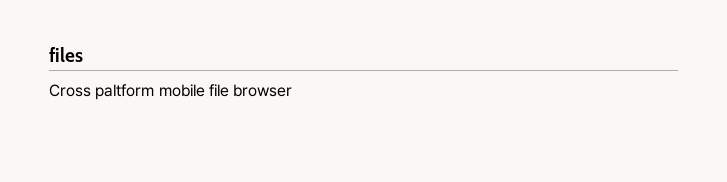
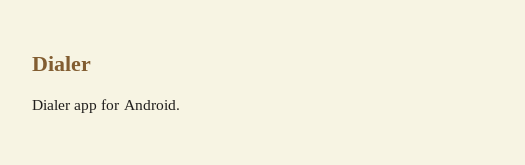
[49,47,83,62] [49,84,293,100] files // Cross paltform mobile file browser -> [32,56,91,71] [32,99,180,113] Dialer // Dialer app for Android.

